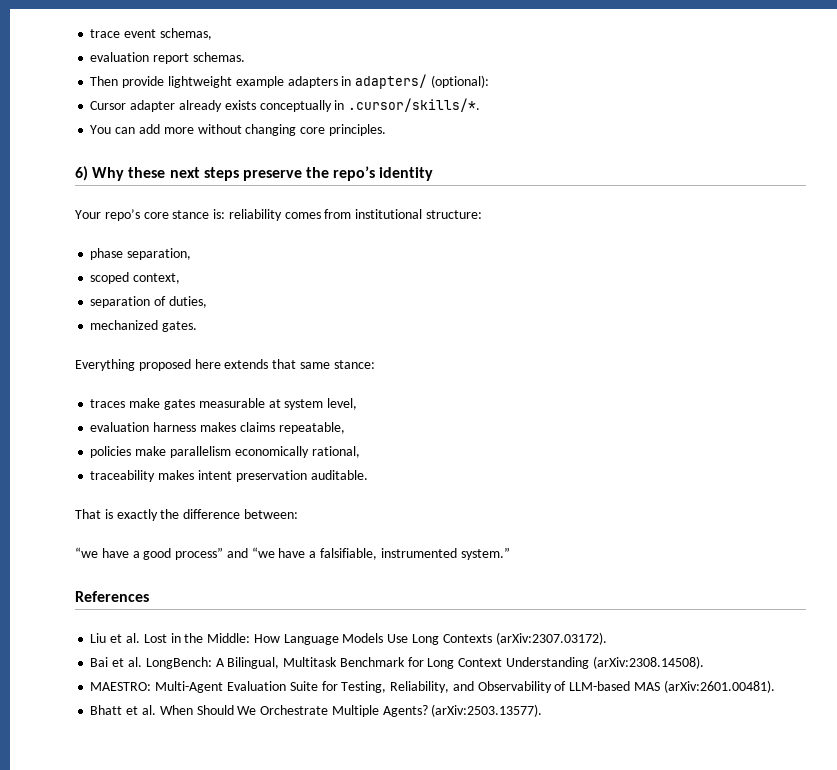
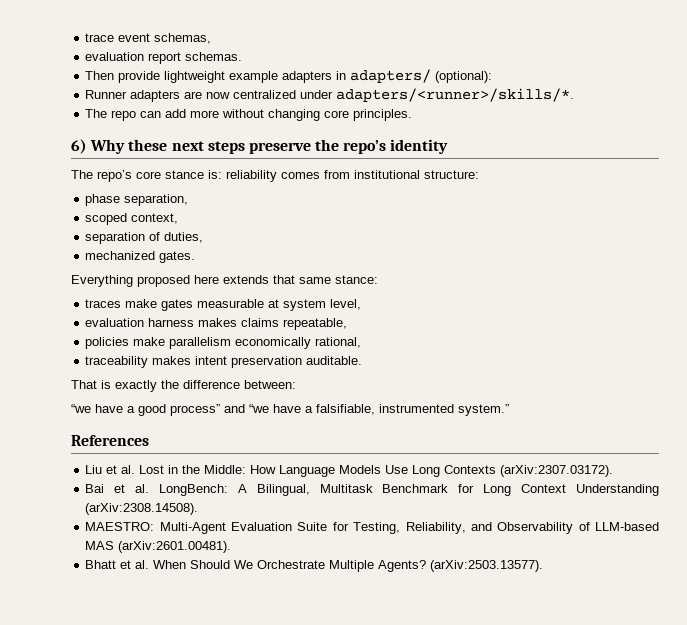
[90,98,481,112] [90,125,112,134] Cursor adapter already exists conceptually in .cursor/skills/*. // You -> [85,88,575,102] [85,109,137,121] Runner adapters are now centralized under adapters/<runner>/skills/*. // The repo
[75,210,101,219] Your -> [71,170,93,179] The

